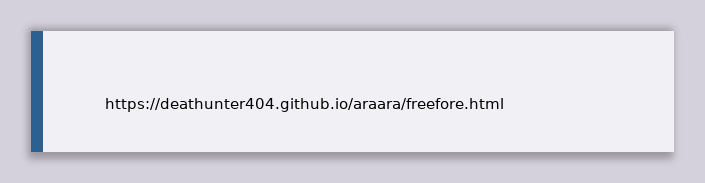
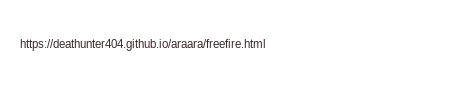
[105,98,504,112] https://deathunter404.github.io/araara/freefore.html -> [20,39,266,51] https://deathunter404.github.io/araara/freefire.html

